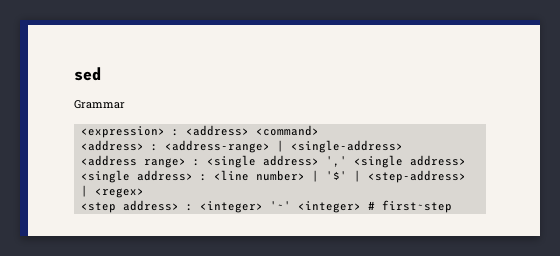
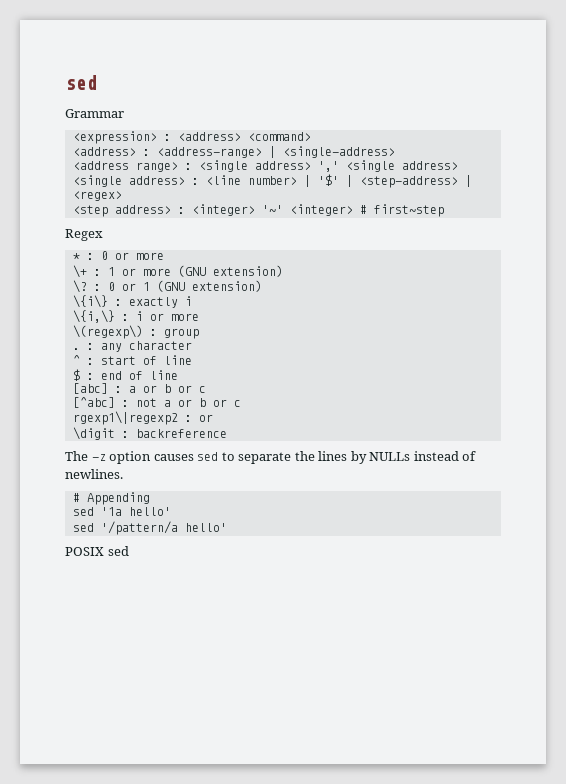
(452, 206) none -> [65,229,103,241] [72,251,164,260] [72,265,283,278] [72,280,262,293] [72,295,192,308] [72,310,199,323] [72,325,199,339] [72,341,192,352] [72,355,192,365] [72,369,178,381] [72,383,206,394] [72,397,241,408] [72,411,213,425] [72,427,227,440] [65,451,477,464] [65,469,123,479] [72,492,150,505] [72,507,171,516] [72,521,227,535] [65,546,129,556] // Regex // * : 0 or more // \+ : 1 or more (GNU extension) // \? : 0 or 1 (GNU extension) // \{i\} : exactly i // \{i,\} : i or more // \(regexp\) : group // . : any character // ^ : start of line // $ : end of line // [abc] : a or b or c // [^abc] : not a or b or c // rgexp1\|regexp2 : or // \digit : backreference // The -z option causes sed to separate the lines by NULLs instead of newlines. // # Appending // sed '1a hello' // sed '/pattern/a hello' // POSIX sed

